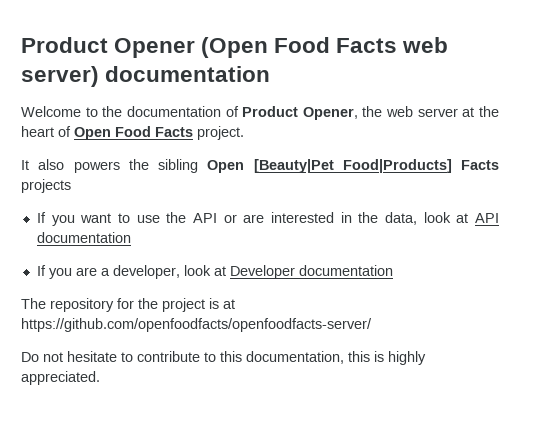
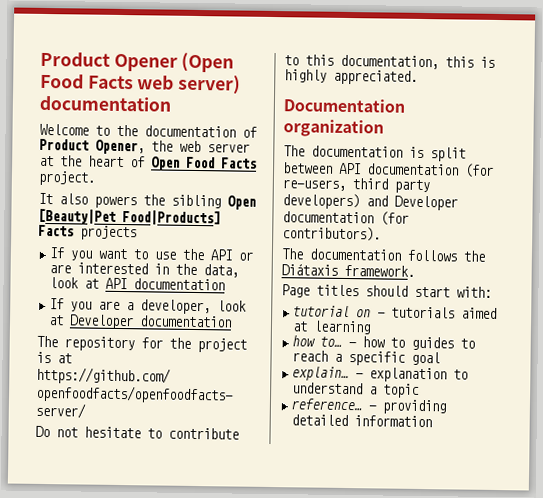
(100, 378) none -> [283,98,405,113] [283,119,384,138] [283,145,466,162] [283,162,494,178] [282,178,430,194] [282,193,458,211] [282,211,409,226] [282,226,381,242] [281,248,485,262] [281,263,415,277] [281,284,492,298] [293,305,498,319] [292,320,372,335] [292,335,476,351] [292,350,441,366] [292,366,469,383] [292,382,421,398] [291,398,448,415] [291,414,433,428] // Documentation organization // The documentation is split between API documentation (for re-users, third party developers) and Developer documentation (for contributors). // The documentation follows the Diátaxis framework. // Page titles should start with: // tutorial on - tutorials aimed at learning // how to… - how to guides to reach a specific goal // explain… - explanation to understand a topic // reference… - providing detailed information

